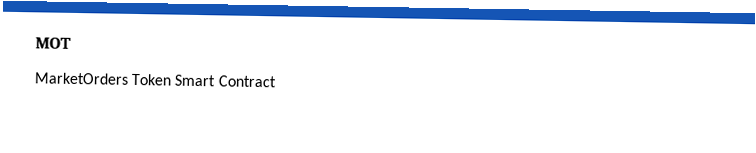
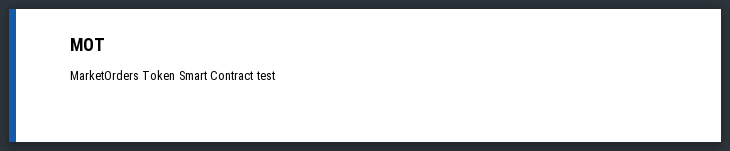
(276, 81) none -> [255,71,275,80] test

